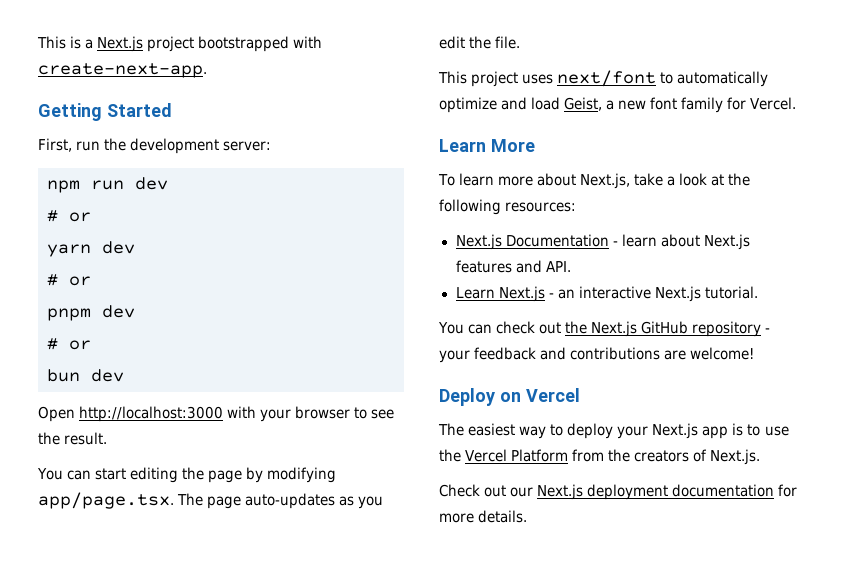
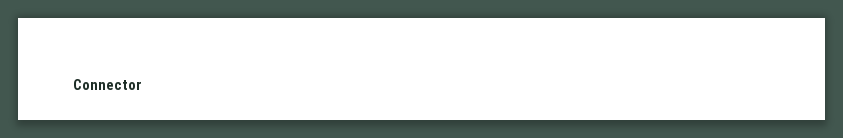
[37,36,323,52] [38,63,207,78] [38,103,172,121] [38,138,272,154] [47,177,168,193] [47,210,91,222] [47,241,135,257] [47,274,91,286] [47,305,135,321] [47,338,91,350] [47,369,124,382] [38,406,395,422] [38,432,108,445] [37,467,337,483] [38,492,384,509] [439,36,521,49] [438,70,769,87] [439,97,797,113] [439,139,535,152] [438,173,751,189] [439,199,577,215] [455,234,750,250] [455,260,571,273] [455,286,758,302] [438,321,771,337] [439,347,755,363] [439,388,580,406] [438,423,789,439] [439,449,761,465] [439,484,798,500] [439,510,528,523] This is a Next.js project bootstrapped with create-next-app. // Getting Started // First, run the development server: // npm run dev // # or // yarn dev // # or // pnpm dev // # or // bun dev // Open http://localhost:3000 with your browser to see the result. // You can start editing the page by modifying app/page.tsx. The page auto-updates as you edit the file. // This project uses next/font to automatically optimize and load Geist, a new font family for Vercel. // Learn More // To learn more about Next.js, take a look at the following resources: // Next.js Documentation - learn about Next.js features and API. // Learn Next.js - an interactive Next.js tutorial. // You can check out the Next.js GitHub repository - your feedback and contributions are welcome! // Deploy on Vercel // The easiest way to deploy your Next.js app is to use the Vercel Platform from the creators of Next.js. // Check out our Next.js deployment documentation for more details. -> [73,79,142,90] Connector

